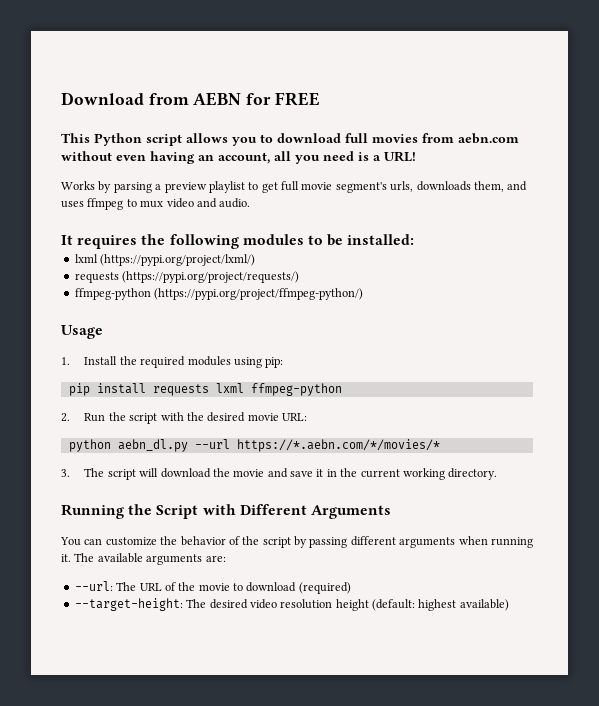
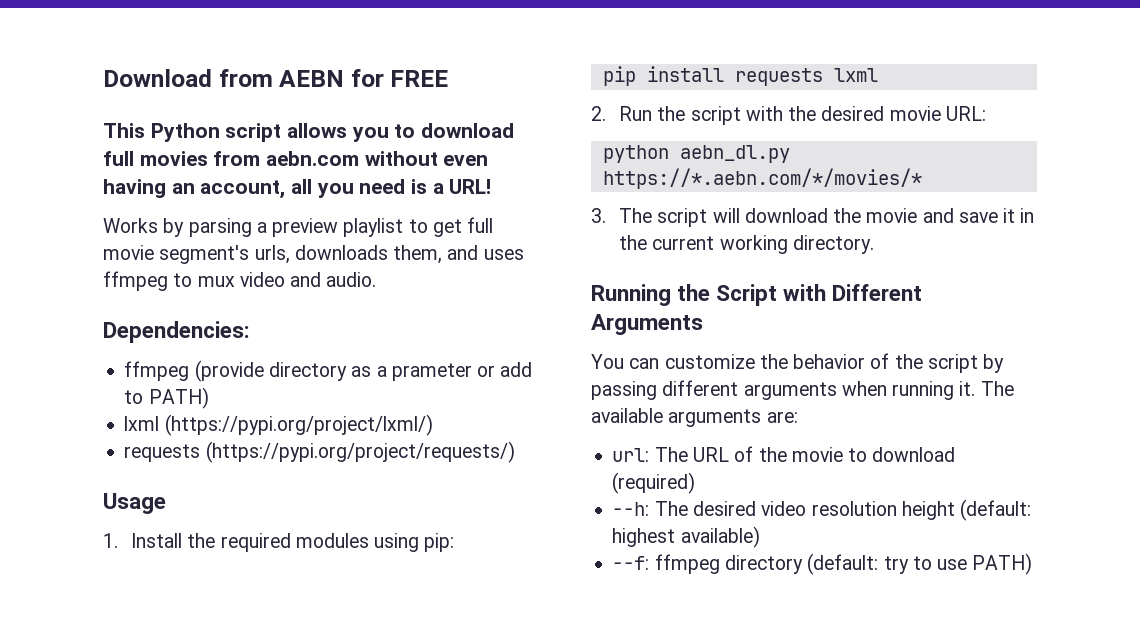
[61,234,415,249] It requires the following modules to be installed: -> [103,321,250,343] [124,360,533,382] [124,387,209,409] Dependencies: // ffmpeg (provide directory as a prameter or add to PATH)
[74,288,364,300] // ffmpeg-python (https://pypi.org/project/ffmpeg-python/) -> (515, 452) none
[250,383,342,396] ffmpeg-python -> (878, 75) none
[194,439,230,449] --url -> (790, 154) none
[74,581,113,591] --url: -> [612,448,650,462] url:
[74,598,183,611] --target-height: -> [612,502,650,516] --h:
(509, 605) none -> [612,553,1033,575] // --f: ffmpeg directory (default: try to use PATH)

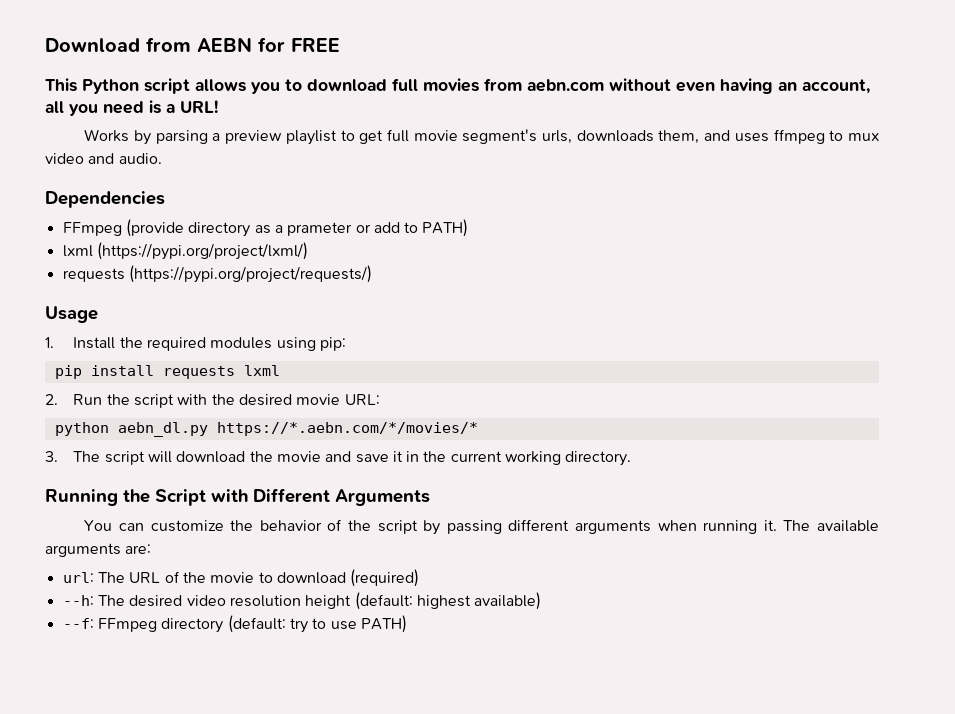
[103,321,250,343] [124,361,190,381] Dependencies: // ffmpeg -> [45,191,165,208] [62,222,122,236] Dependencies // FFmpeg
[654,554,720,574] ffmpeg -> [97,618,157,632] FFmpeg

